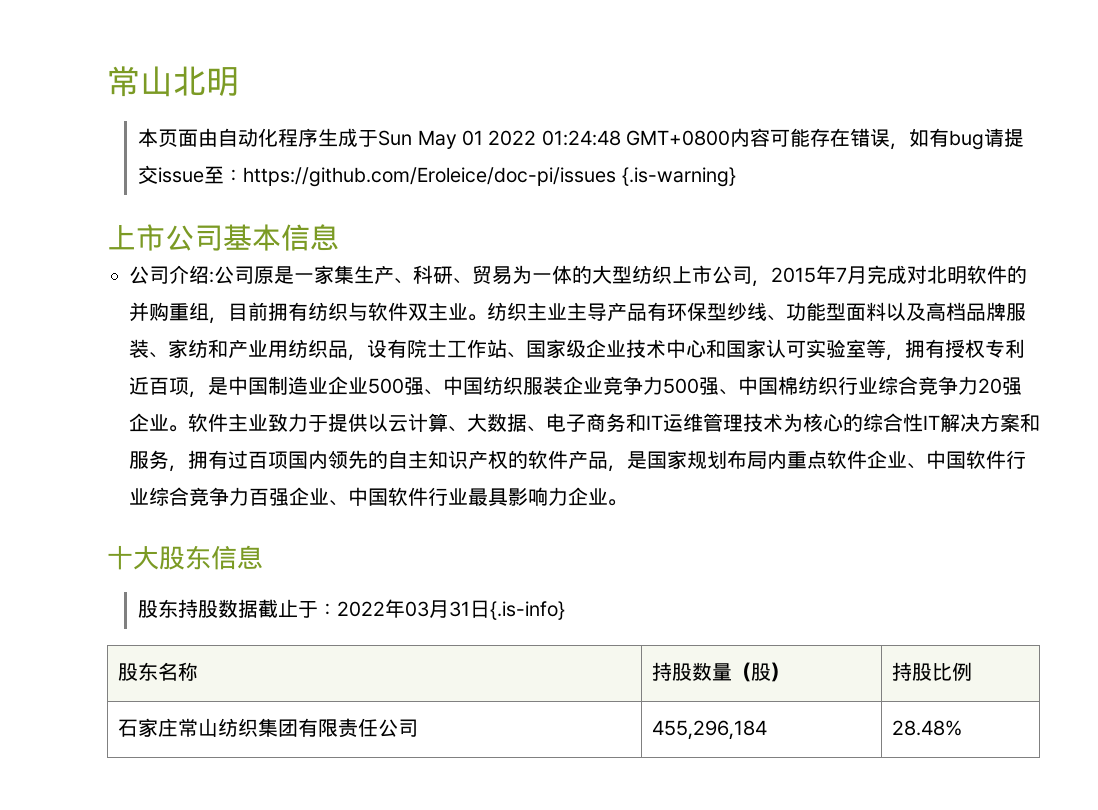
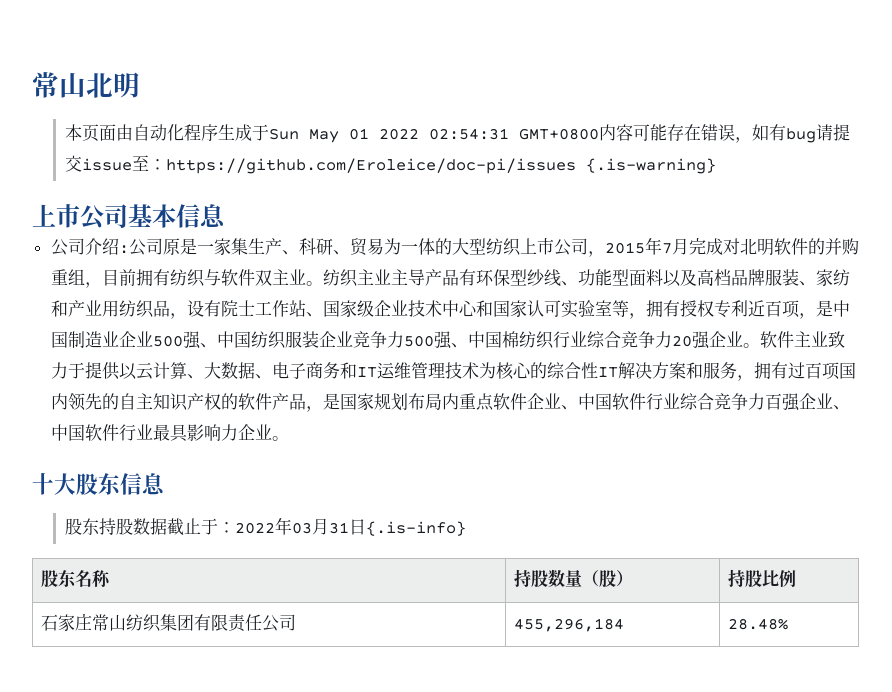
[541,130,621,146] 01:24:48 -> [429,128,510,140] 02:54:31

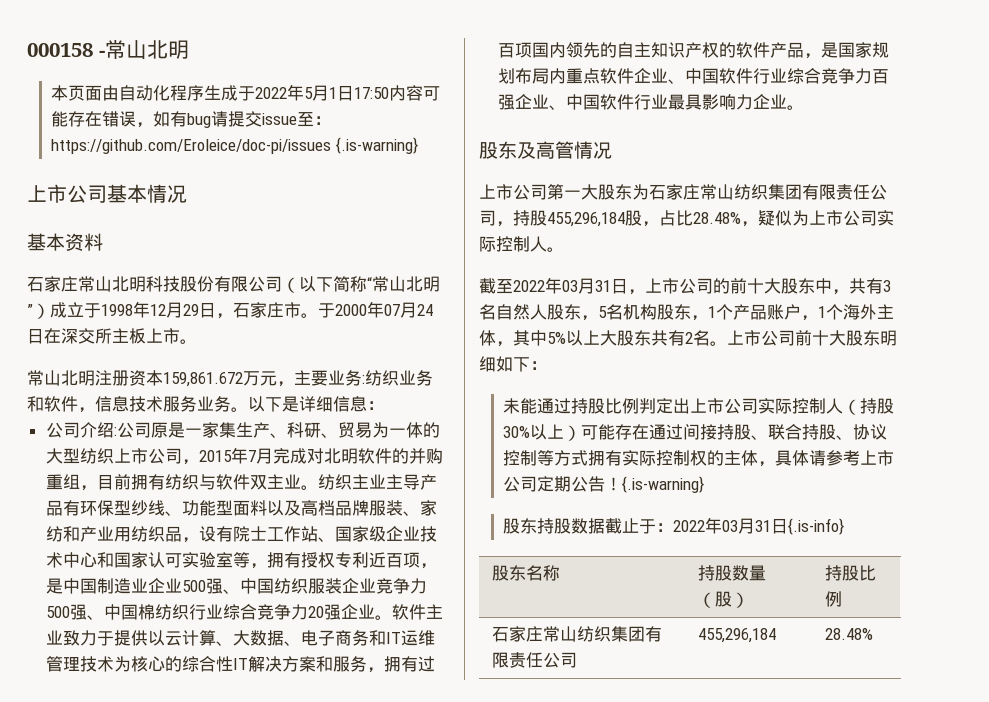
(32, 85) none -> [27,43,105,57] 000158 -
[269,128,600,143] Sun May 01 2022 02:54:31 GMT+0800 -> [255,84,390,101] 2022年5月1日17:50
[176,204,226,228] 信息 -> [147,184,187,203] [27,233,103,251] [27,276,440,293] [27,301,433,319] [27,328,197,344] [27,370,433,387] [27,396,384,413] 情况 // 基本资料 // 石家庄常山北明科技股份有限公司（以下简称“常山北明”）成立于1998年12月29日，石家庄市。于2000年07月24日在深交所主板上市。 // 常山北明注册资本159,861.672万元，主要业务:纺织业务和软件，信息技术服务业务。以下是详细信息：
[32,473,165,495] 十大股东信息 -> [479,141,612,159] [479,184,887,200] [479,210,894,227] [479,236,564,252] [479,277,891,295] [479,304,894,321] [479,330,897,347] [479,356,547,372] [503,398,895,415] [503,424,888,441] [503,450,895,467] [503,476,705,493] 股东及高管情况 // 上市公司第一大股东为石家庄常山纺织集团有限责任公司，持股455,296,184股，占比28.48%，疑似为上市公司实际控制人。 // 截至2022年03月31日，上市公司的前十大股东中，共有3名自然人股东，5名机构股东，1个产品账户，1个海外主体，其中5%以上大股东共有2名。上市公司前十大股东明细如下： // 未能通过持股比例判定出上市公司实际控制人（持股30%以上）可能存在通过间接持股、联合持股、协议控制等方式拥有实际控制权的主体，具体请参考上市公司定期公告！{.is-warning}

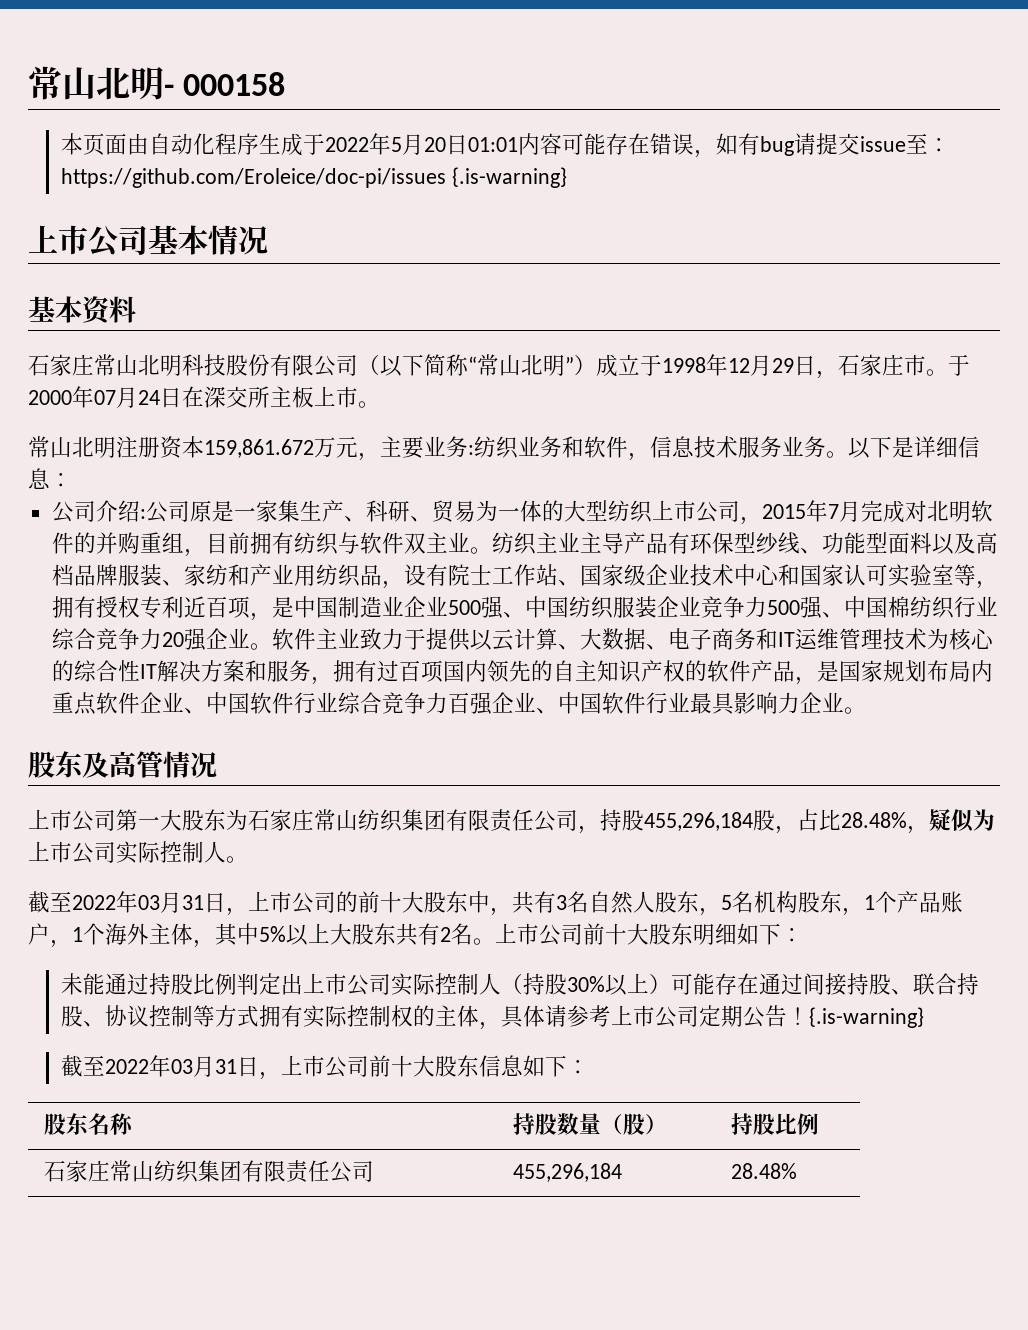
[27,40,189,60] 000158 -常山北明 -> [28,66,286,100] 常山北明- 000158
[329,85,390,101] 1日17:50 -> [423,134,518,155] 20日01:01
[503,517,845,535] 股东持股数据截止于：2022年03月31日{.is-info} -> [60,1055,589,1080] 截至2022年03月31日，上市公司前十大股东信息如下：

